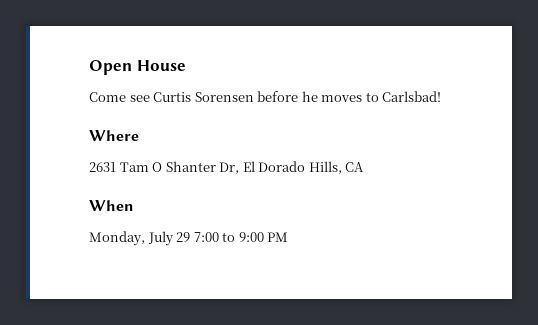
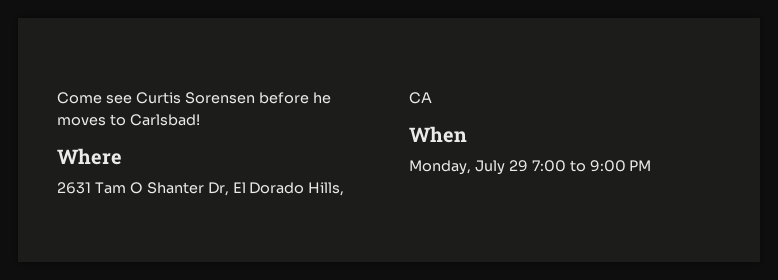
[89,60,186,75] Open House // -> (57, 98) none

